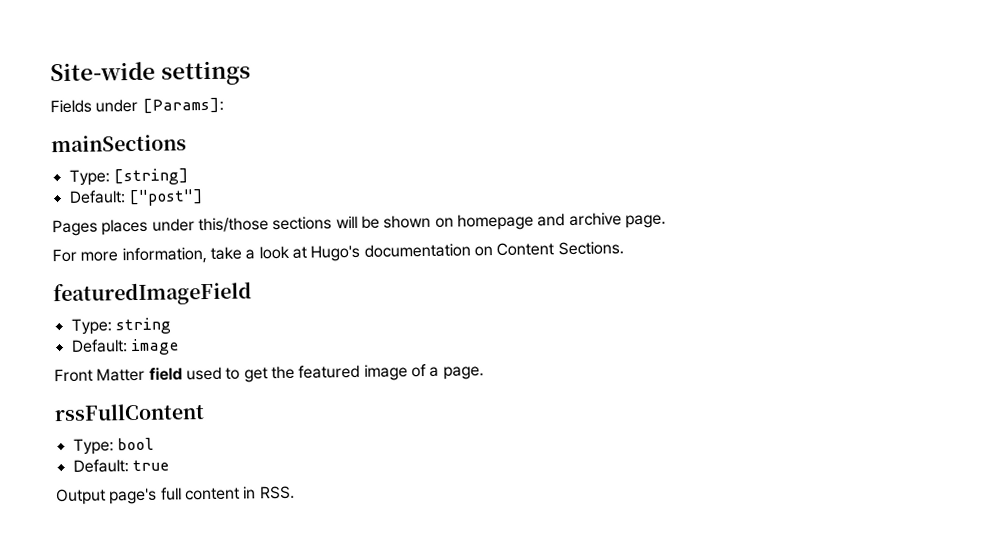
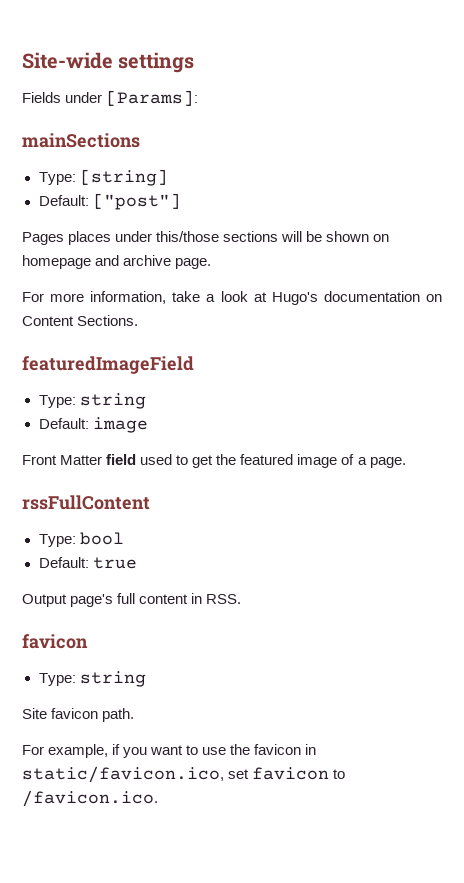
(295, 492) none -> [22,634,88,649] [38,671,146,687] [22,708,135,722] [22,744,317,758] [22,766,346,783] [22,790,158,807] // favicon // Type: string // Site favicon path. // For example, if you want to use the favicon in static/favicon.ico, set favicon to /favicon.ico.

